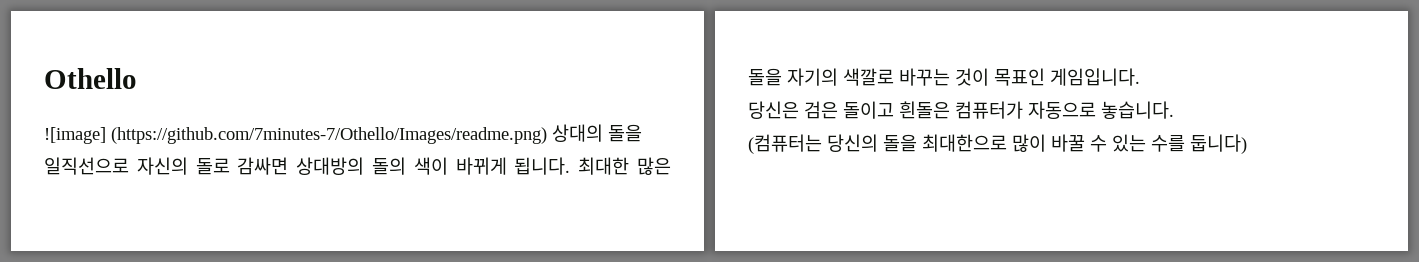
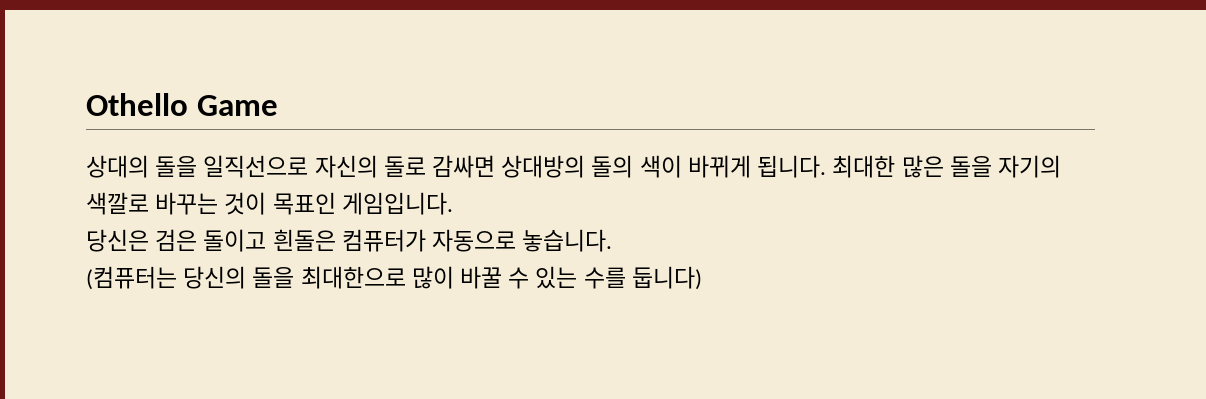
[44,127,547,144] // ![image] (https://github.com/7minutes-7/Othello/Images/readme.png) -> [196,95,278,116] Game //

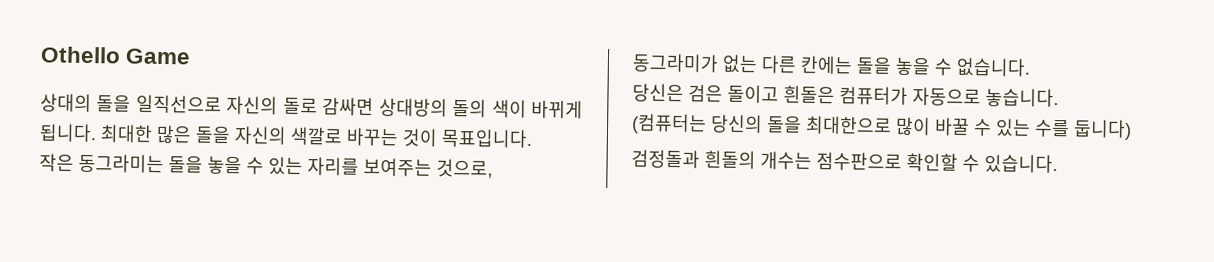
[997,155,1061,178] 자기의 -> [234,126,287,145] 자신의
[272,192,453,215] 목표인 게임입니다. -> [441,128,533,148] [39,153,493,179] [632,53,1031,77] 목표입니다. // 작은 동그라미는 돌을 놓을 수 있는 자리를 보여주는 것으로, 동그라미가 없는 다른 칸에는 돌을 놓을 수 없습니다.
(702, 278) none -> [631,149,1058,174] // 검정돌과 흰돌의 개수는 점수판으로 확인할 수 있습니다.

